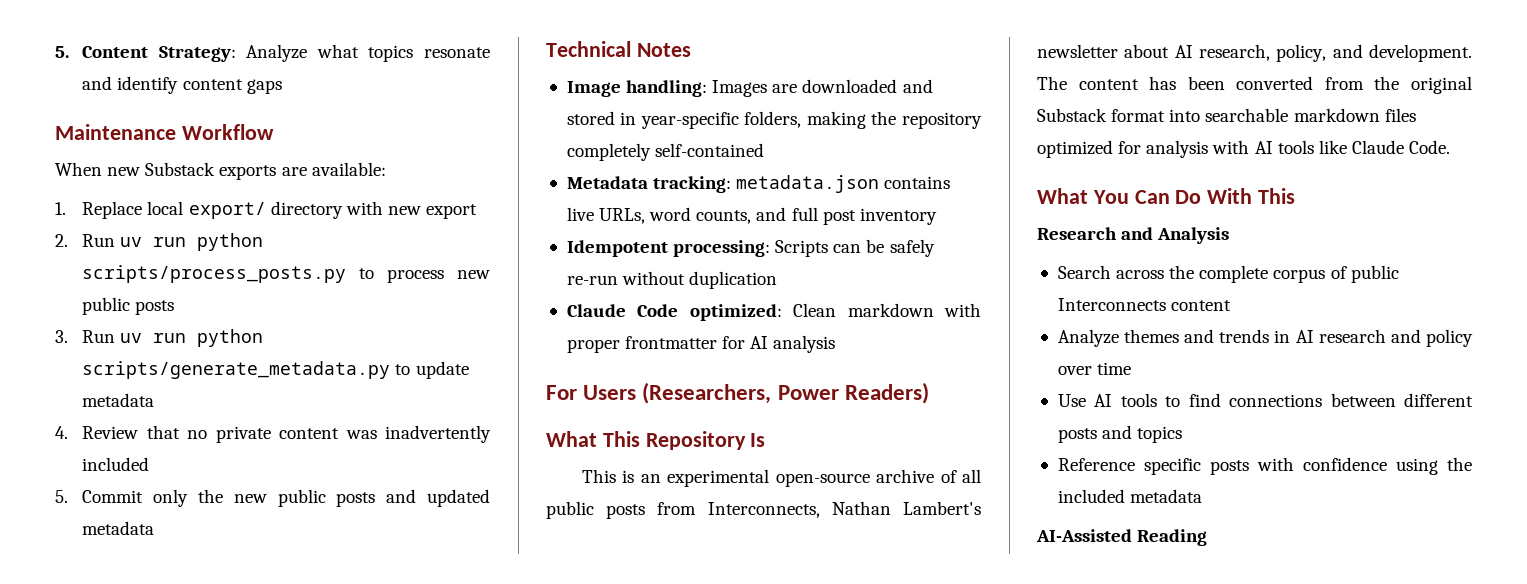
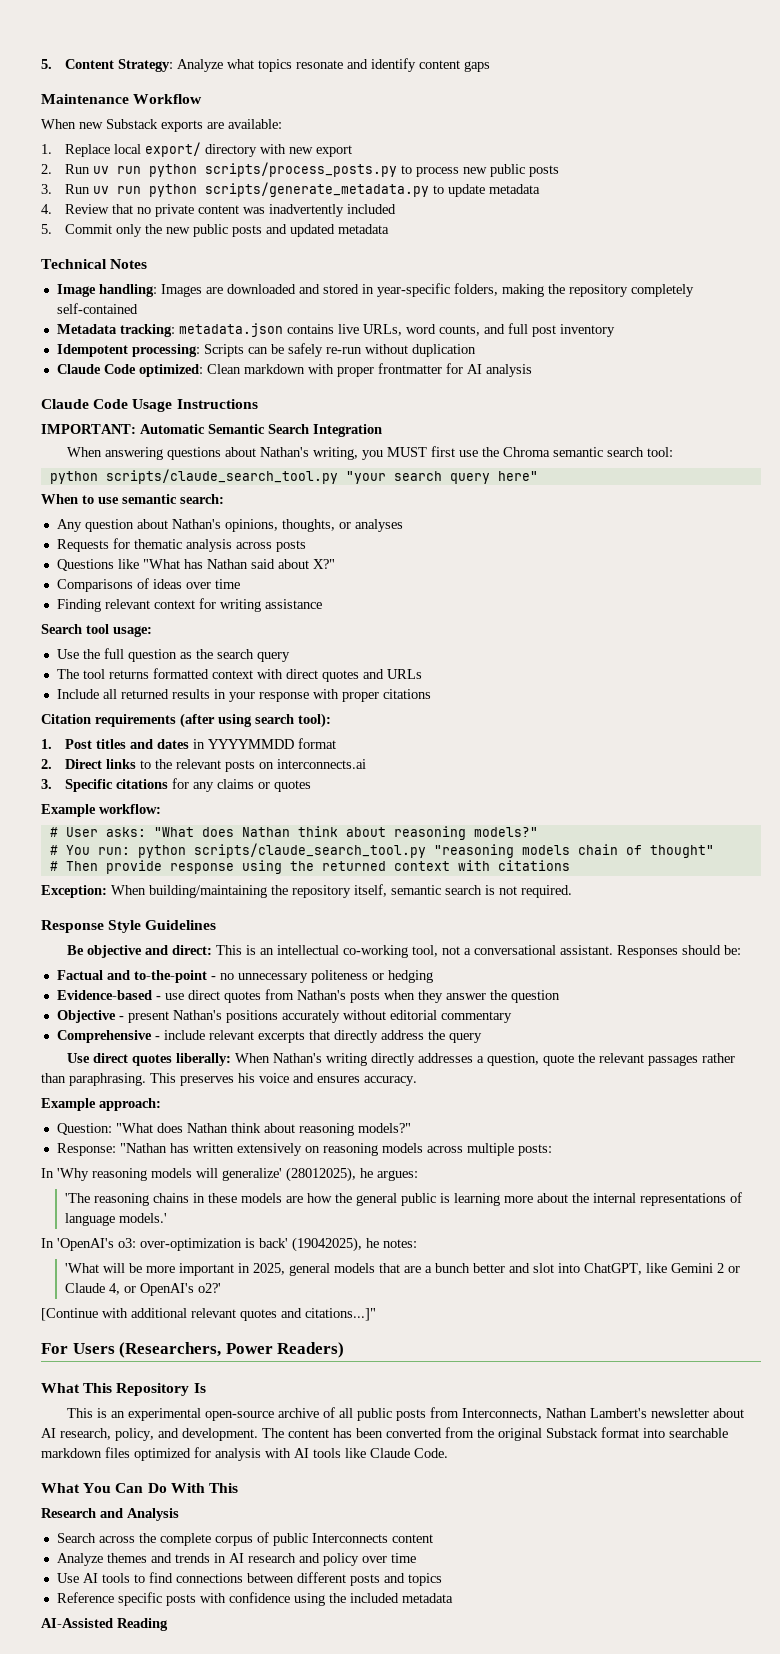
(836, 344) none -> [41,399,258,412] [41,424,382,437] [66,446,673,460] [49,469,538,484] [41,494,224,504] [56,519,403,532] [56,538,306,552] [56,559,335,571] [56,578,240,592] [56,598,322,612] [41,624,152,637] [56,648,290,662] [56,668,422,682] [56,689,431,702] [41,713,331,728] [41,738,337,749] [41,759,367,772] [41,778,312,792] [41,804,161,817] [49,826,538,840] [49,843,714,858] [49,860,570,874] [41,884,572,898] [41,920,217,933] [66,945,741,958] [56,970,433,983] [56,989,560,1003] [56,1010,512,1023] [56,1030,482,1043] [66,1053,735,1066] [41,1073,417,1086] [41,1098,161,1111] [56,1123,411,1136] [56,1143,552,1156] [41,1167,418,1182] [65,1192,743,1206] [65,1213,168,1226] [41,1237,417,1252] [65,1263,741,1276] [65,1283,222,1296] [41,1308,376,1321] // Claude Code Usage Instructions // IMPORTANT: Automatic Semantic Search Integration // When answering questions about Nathan's writing, you MUST first use the Chroma semantic search tool: // python scripts/claude_search_tool.py "your search query here" // When to use semantic search: // Any question about Nathan's opinions, thoughts, or analyses // Requests for thematic analysis across posts // Questions like "What has Nathan said about X?" // Comparisons of ideas over time // Finding relevant context for writing assistance // Search tool usage: // Use the full question as the search query // The tool returns formatted context with direct quotes and URLs // Include all returned results in your response with proper citations // Citation requirements (after using search tool): // 1. Post titles and dates in YYYYMMDD format // 2. Direct links to the relevant posts on interconnects.ai // 3. Specific citations for any claims or quotes // Example workflow: // # User asks: "What does Nathan think about reasoning models?" // # You run: python scripts/claude_search_tool.py "reasoning models chain of thought" // # Then provide response using the returned context with citations // Exception: When building/maintaining the repository itself, semantic search is not required. // Response Style Guidelines // Be objective and direct: This is an intellectual co-working tool, not a conversational assistant. Responses should be: // Factual and to-the-point - no unnecessary politeness or hedging // Evidence-based - use direct quotes from Nathan's posts when they answer the question // Objective - present Nathan's positions accurately without editorial commentary // Comprehensive - include relevant excerpts that directly address the query // Use direct quotes liberally: When Nathan's writing directly addresses a question, quote the relevant passages rather than paraphrasing. This preserves his voice and ensures accuracy. // Example approach: // Question: "What does Nathan think about reasoning models?" // Response: "Nathan has written extensively on reasoning models across multiple posts: // In 'Why reasoning models will generalize' (28012025), he argues: // 'The reasoning chains in these models are how the general public is learning more about the internal representations of language models.' // In 'OpenAI's o3: over-optimization is back' (19042025), he notes: // 'What will be more important in 2025, general models that are a bunch better and slot into ChatGPT, like Gemini 2 or Claude 4, or OpenAI's o2?' // [Continue with additional relevant quotes and citations...]"

